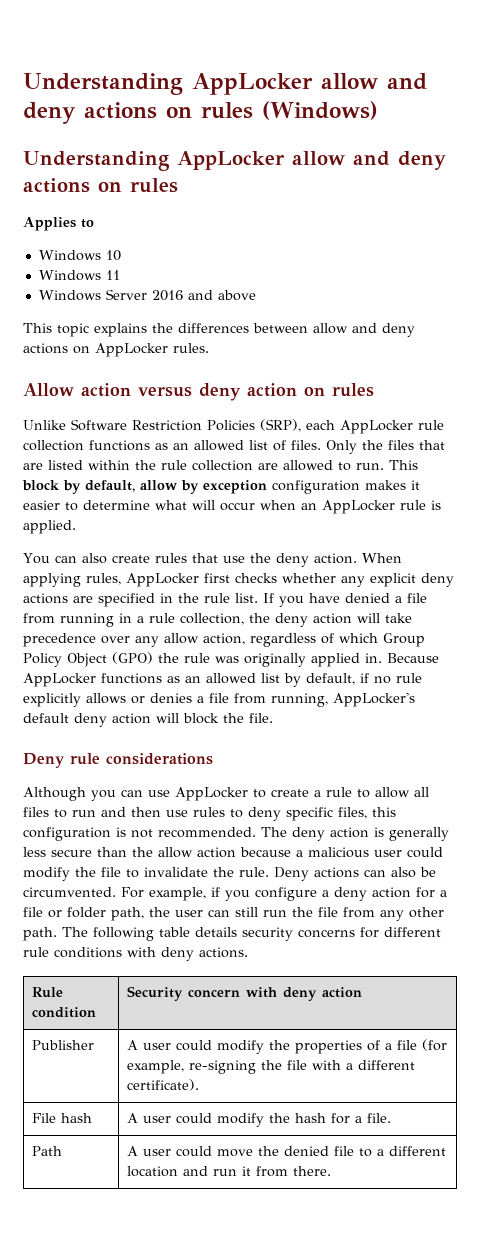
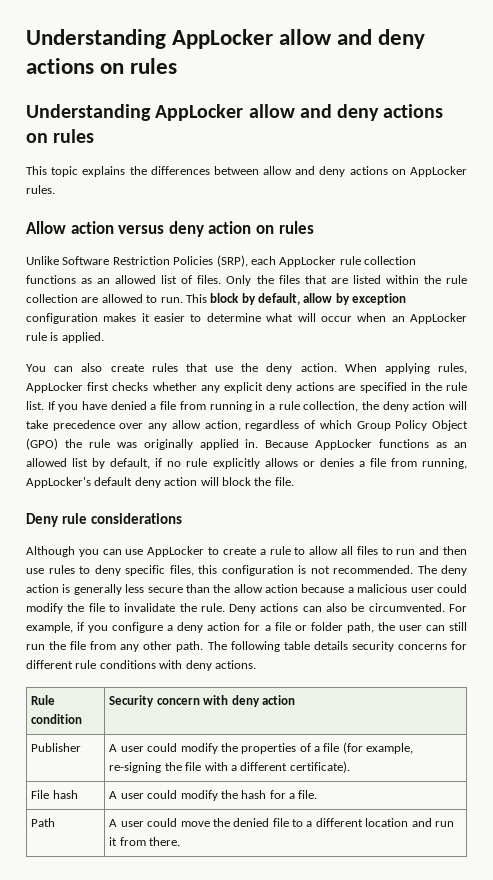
[23,73,427,95] [23,101,378,124] [23,151,446,171] [23,178,178,193] [23,217,94,231] [38,250,121,261] [38,270,120,281] [38,289,256,301] Understanding AppLocker allow and deny actions on rules (Windows) // Understanding AppLocker allow and deny actions on rules // Applies to // Windows 10 // Windows 11 // Windows Server 2016 and above -> [26,29,426,49] [26,58,178,74] [26,104,444,121] [26,129,95,143] Understanding AppLocker allow and deny actions on rules // Understanding AppLocker allow and deny actions on rules

